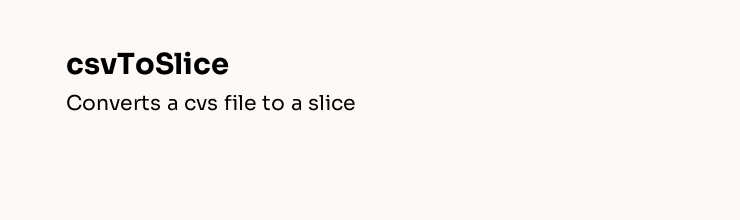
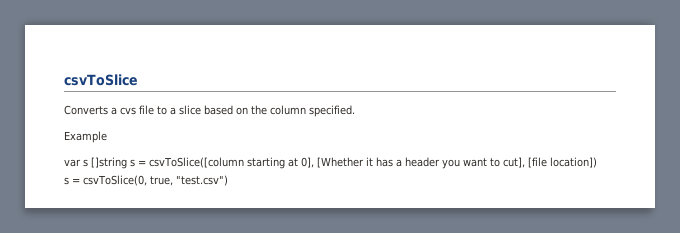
(357, 102) none -> [204,105,355,117] [64,131,107,143] [64,157,597,169] [64,175,228,186] based on the column specified. // Example // var s []string s = csvToSlice([column starting at 0], [Whether it has a header you want to cut], [file location]) // s = csvToSlice(0, true, "test.csv")

